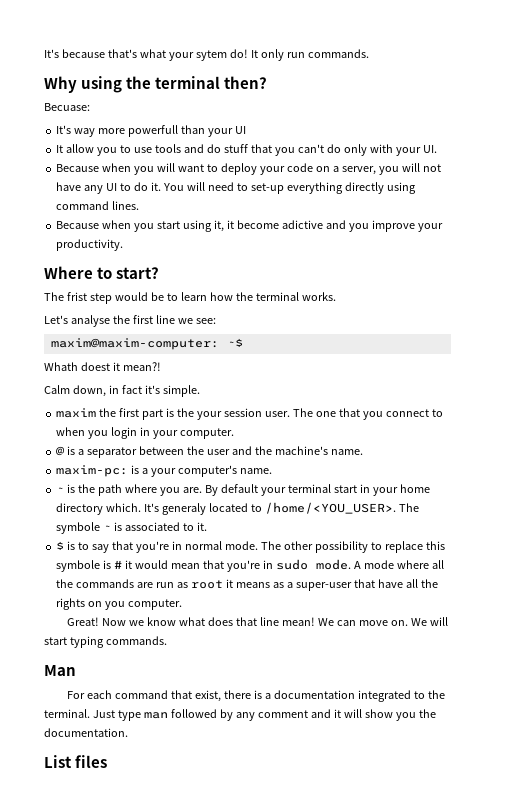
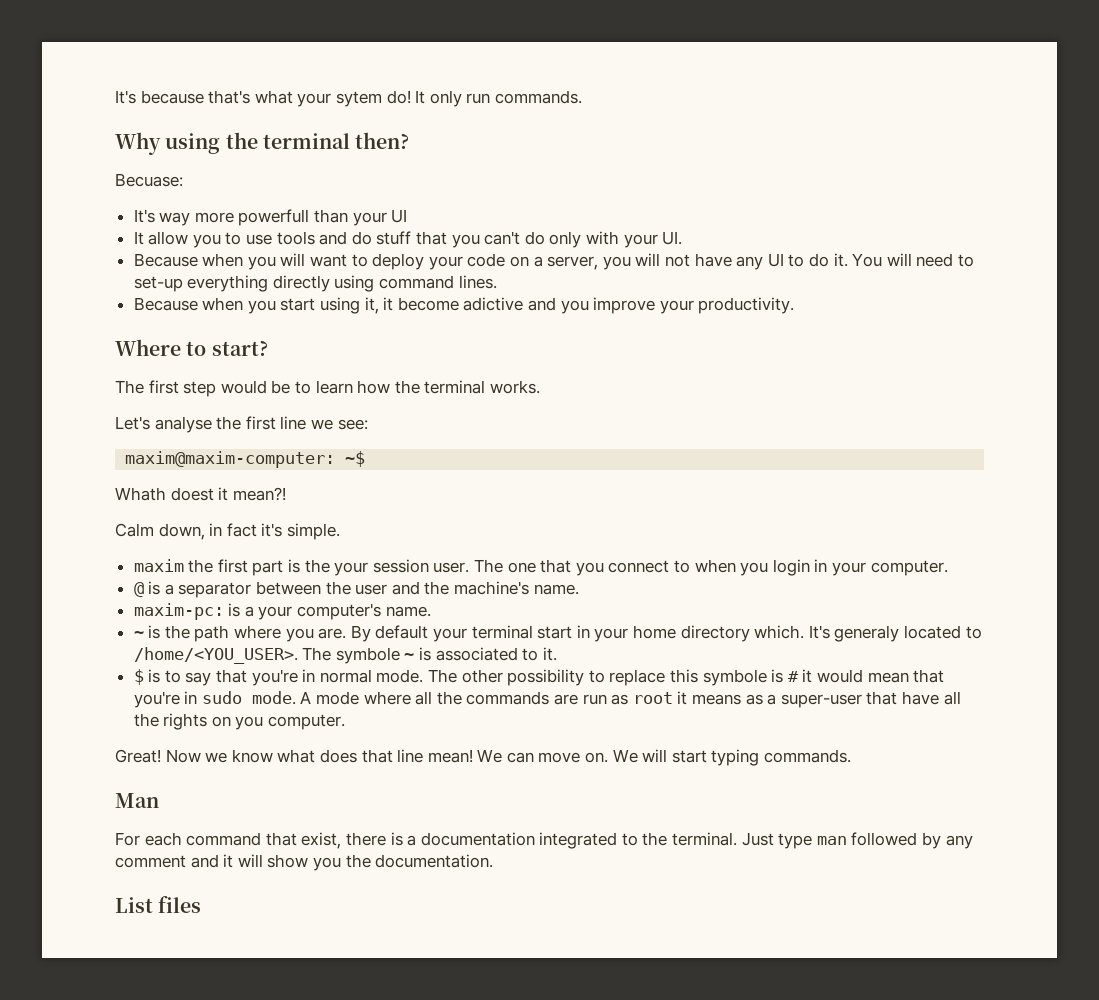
[66,292,87,301] frist -> [148,380,179,394] first

